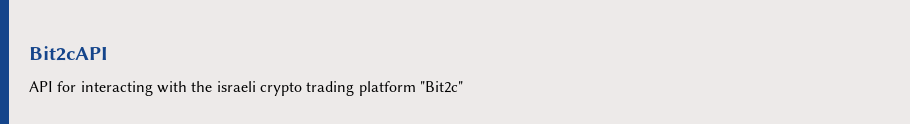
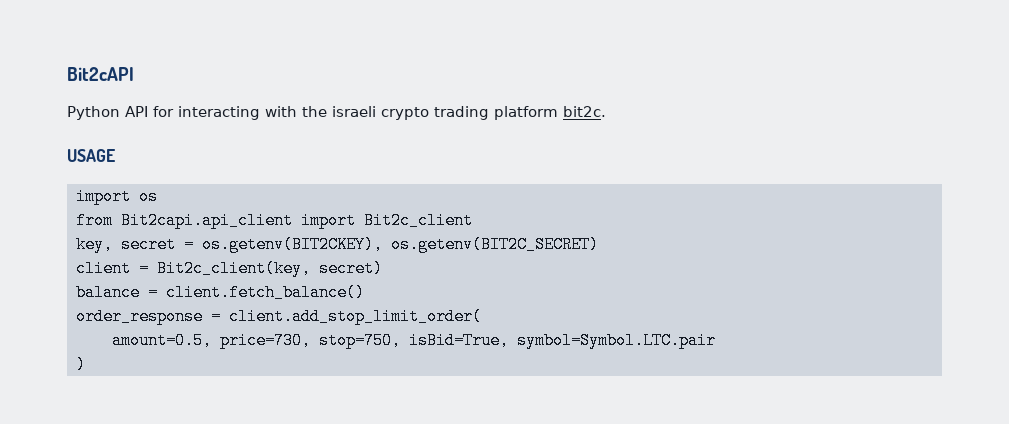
(108, 53) none -> [67,106,120,120] Python
[419,81,463,93] "Bit2c" -> [563,106,606,117] [67,149,115,162] [76,188,158,205] [76,212,473,229] [76,236,599,253] [76,260,383,277] [76,284,365,301] [76,308,482,325] [112,332,716,349] [76,356,86,373] bit2c. // USAGE // import os // from Bit2capi.api_client import Bit2c_client // key, secret = os.getenv(BIT2CKEY), os.getenv(BIT2C_SECRET) // client = Bit2c_client(key, secret) // balance = client.fetch_balance() // order_response = client.add_stop_limit_order( // amount=0.5, price=730, stop=750, isBid=True, symbol=Symbol.LTC.pair // )

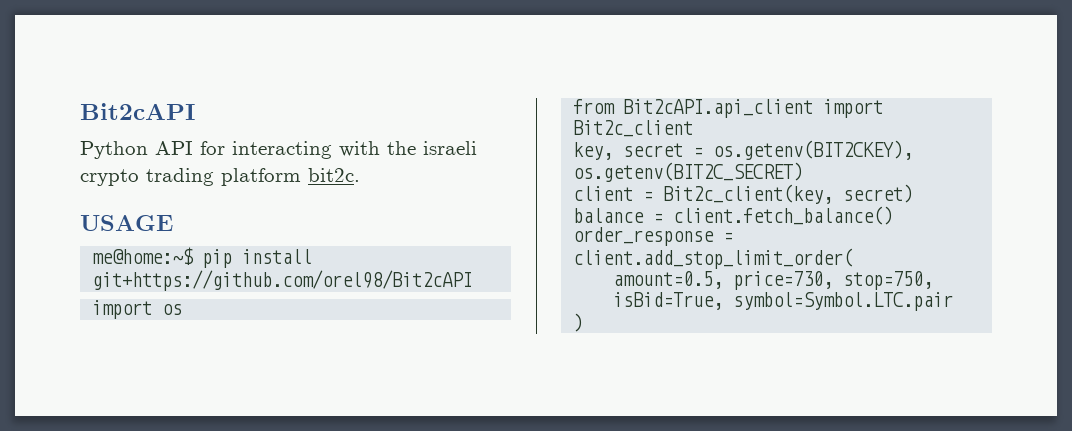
(115, 155) none -> [92,247,313,268] [92,270,473,291] // me@home:~$ pip install git+https://github.com/orel98/Bit2cAPI
[121,212,293,229] Bit2capi.api_client -> [623,99,814,118] Bit2cAPI.api_client

